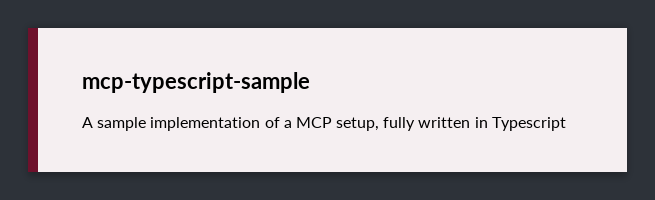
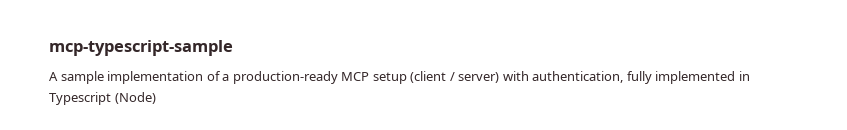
[295,117,471,131] MCP setup, fully written -> [232,71,736,84] production-ready MCP setup (client / server) with authentication, fully implemented
(566, 124) none -> [114,92,156,104] (Node)

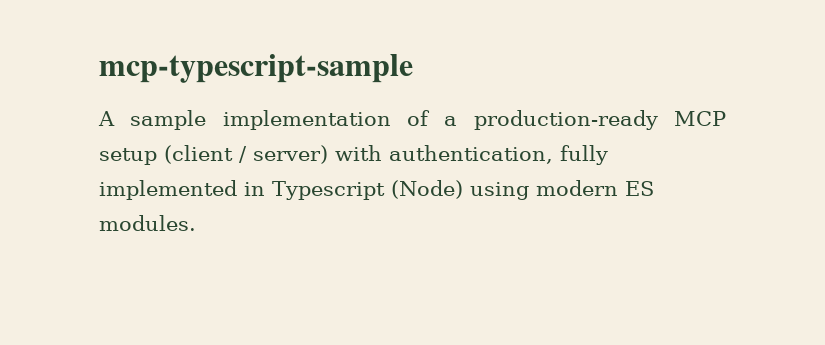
(156, 98) none -> [470,180,654,200] [99,215,196,231] using modern ES modules.

